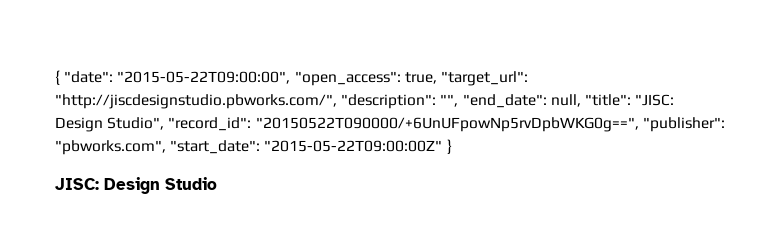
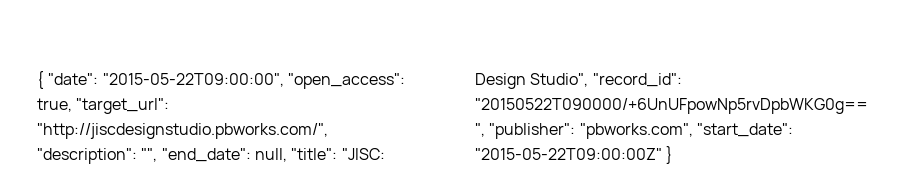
[55,177,217,194] // JISC: Design Studio -> (674, 155) none

